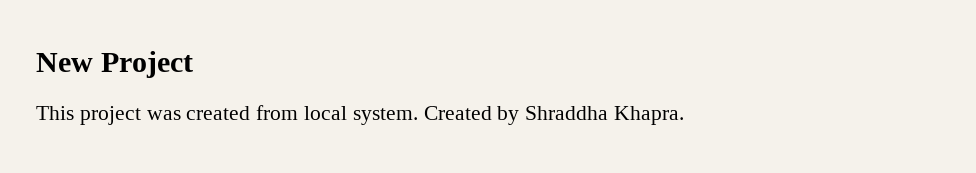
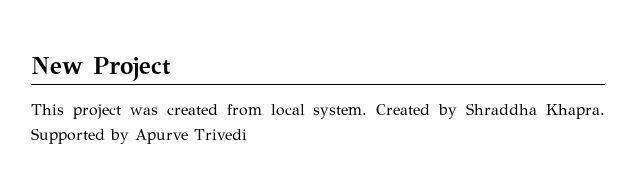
(685, 115) none -> [31,128,247,144] Supported by Apurve Trivedi

